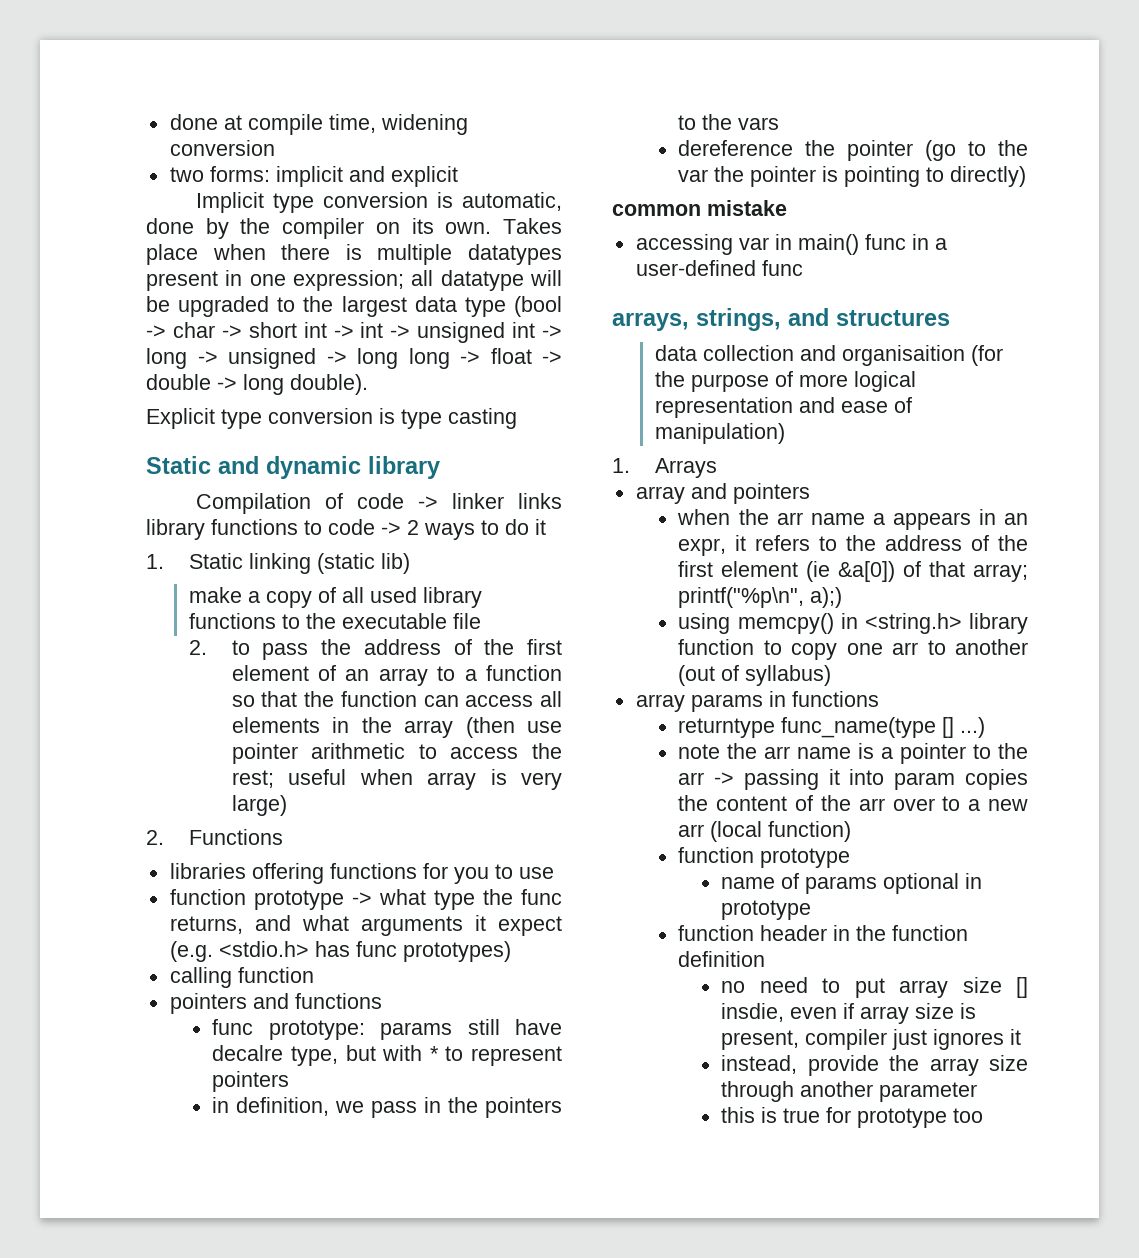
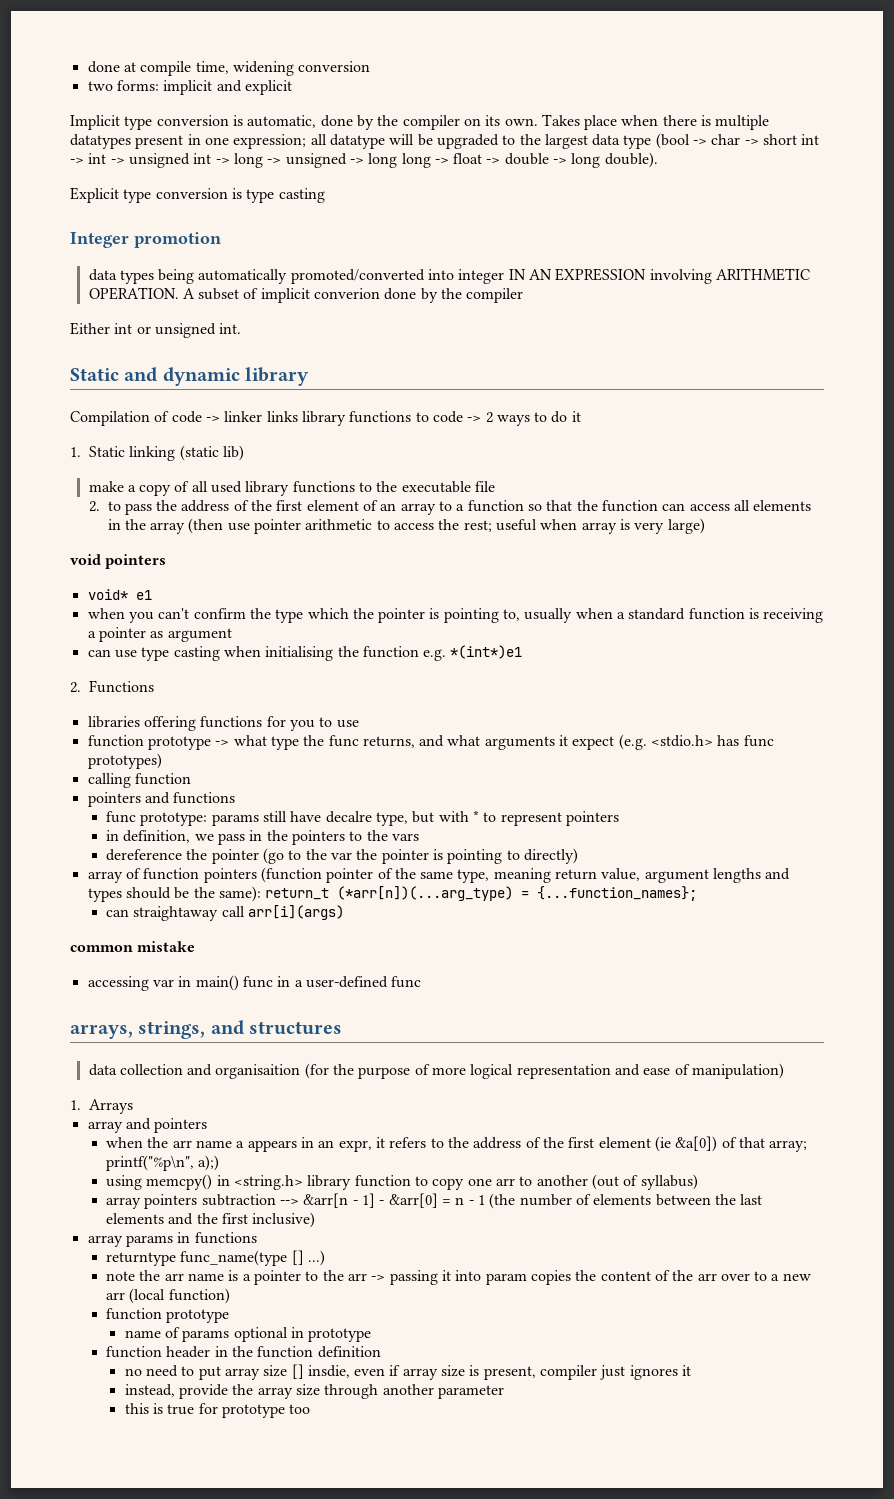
(517, 418) none -> [70,232,221,248] [88,268,811,284] [88,287,524,303] [70,322,242,338] // Integer promotion // data types being automatically promoted/converted into integer IN AN EXPRESSION involving ARITHMETIC OPERATION. A subset of implicit converion done by the compiler // Either int or unsigned int.
(287, 805) none -> [70,554,167,569] [87,589,152,600] [87,608,824,623] [87,627,232,642] [87,645,523,661] // void pointers // void* e1 // when you can't confirm the type which the pointer is pointing to, usually when a standard function is receiving a pointer as argument // can use type casting when initialising the function e.g. *(int*)e1
(1027, 176) none -> [87,867,791,883] [87,886,698,902] [106,905,345,921] // array of function pointers (function pointer of the same type, meaning return value, argument lengths and types should be the same): return_t (*arr[n])(...arg_type) = {...function_names}; // can straightaway call arr[i](args)
(832, 675) none -> [106,1193,763,1209] [106,1212,316,1228] // array pointers subtraction --> &arr[n - 1] - &arr[0] = n - 1 (the number of elements between the last elements and the first inclusive)

